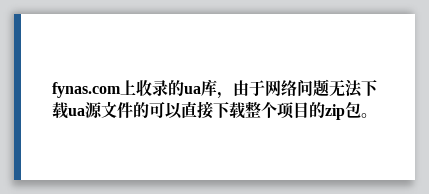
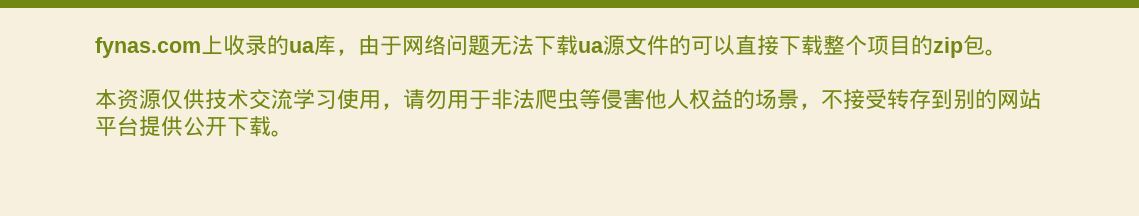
(377, 115) none -> [95,88,1041,110] [95,116,293,137] // 本资源仅供技术交流学习使用，请勿用于非法爬虫等侵害他人权益的场景，不接受转存到别的网站平台提供公开下载。

